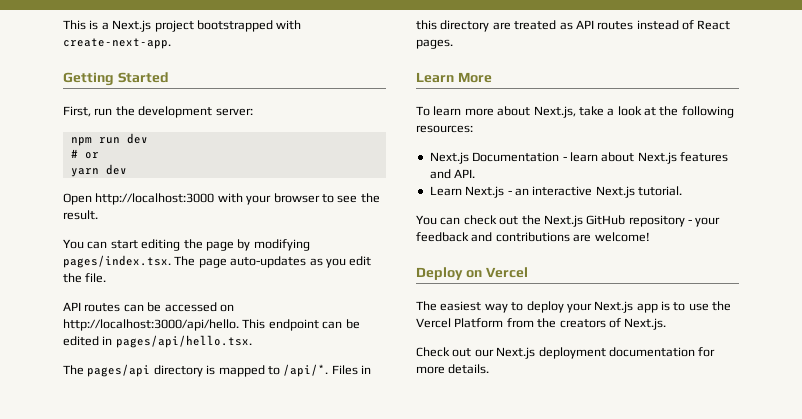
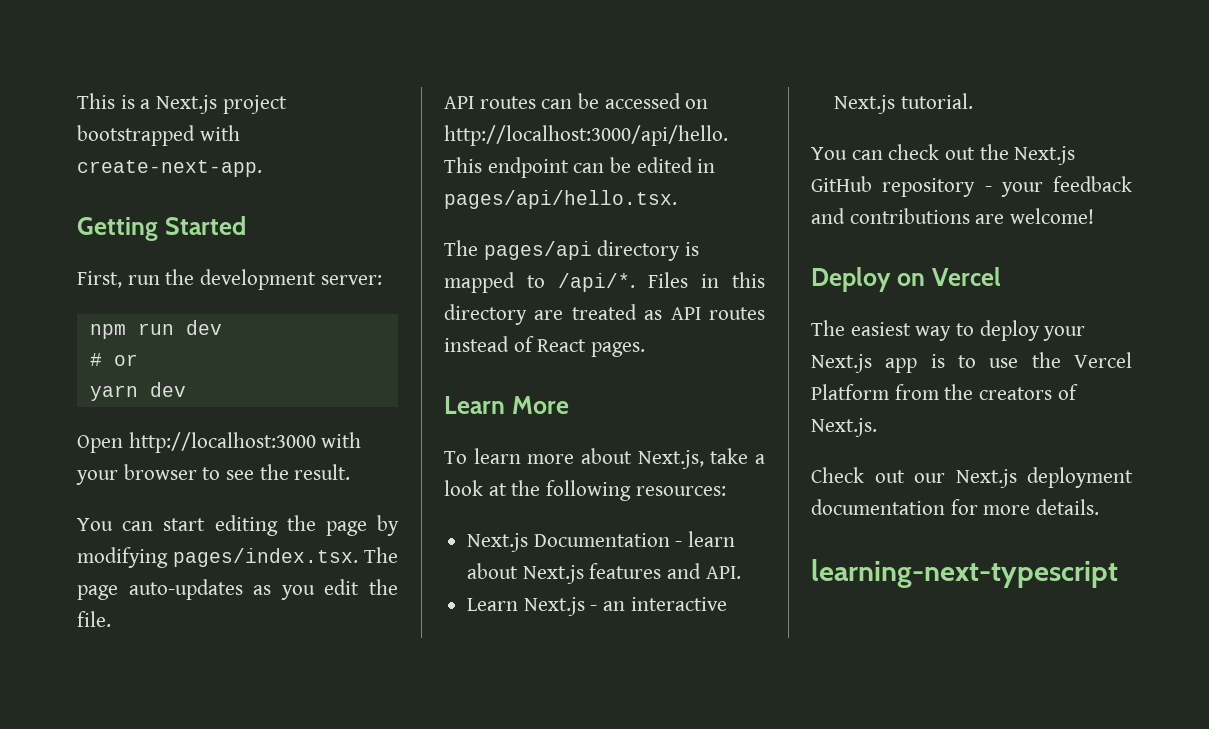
(490, 369) none -> [811,559,1118,588] // learning-next-typescript

